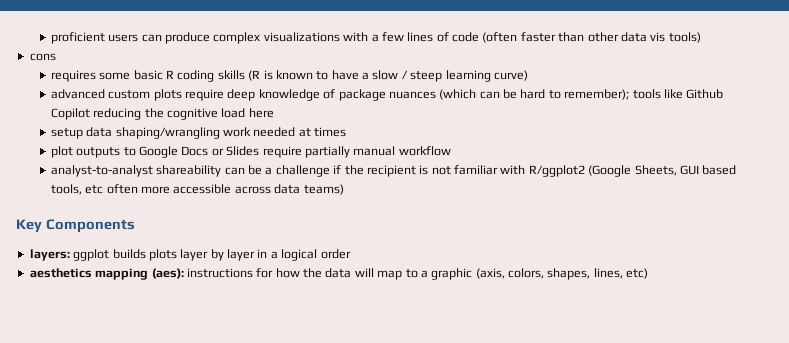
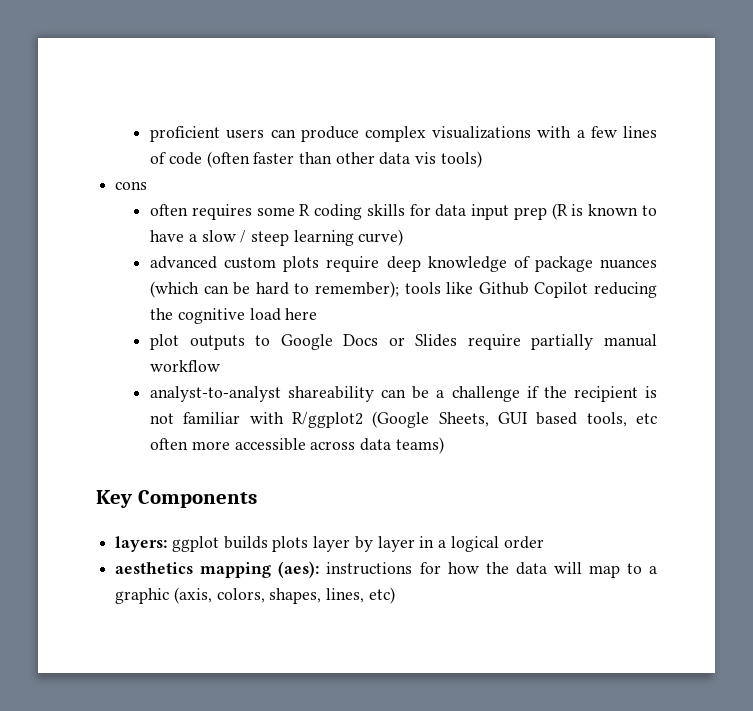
(56, 57) none -> [150,204,189,216] often
[133,70,163,80] basic -> (295, 211) none
(245, 75) none -> [409,204,547,220] for data input prep
[50,127,347,139] // setup data shaping/wrangling work needed at times -> (318, 314) none

